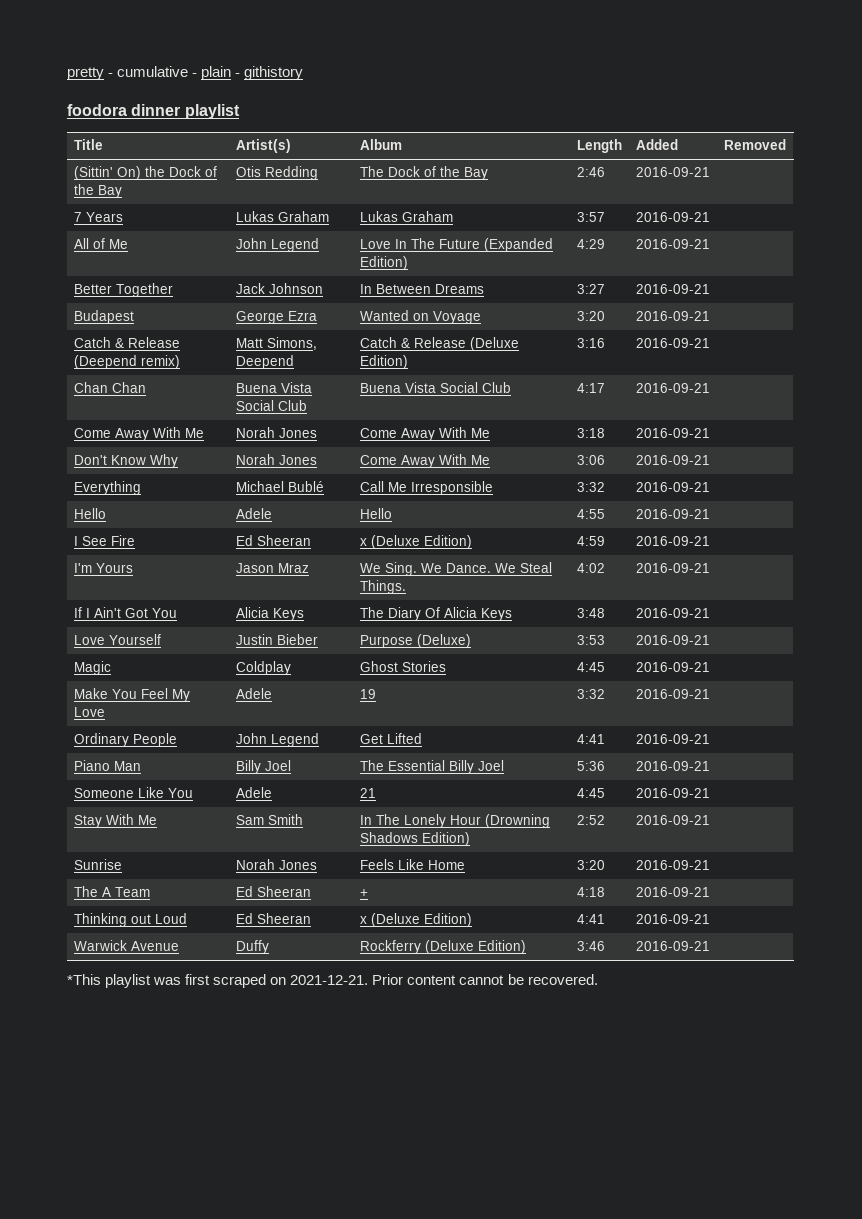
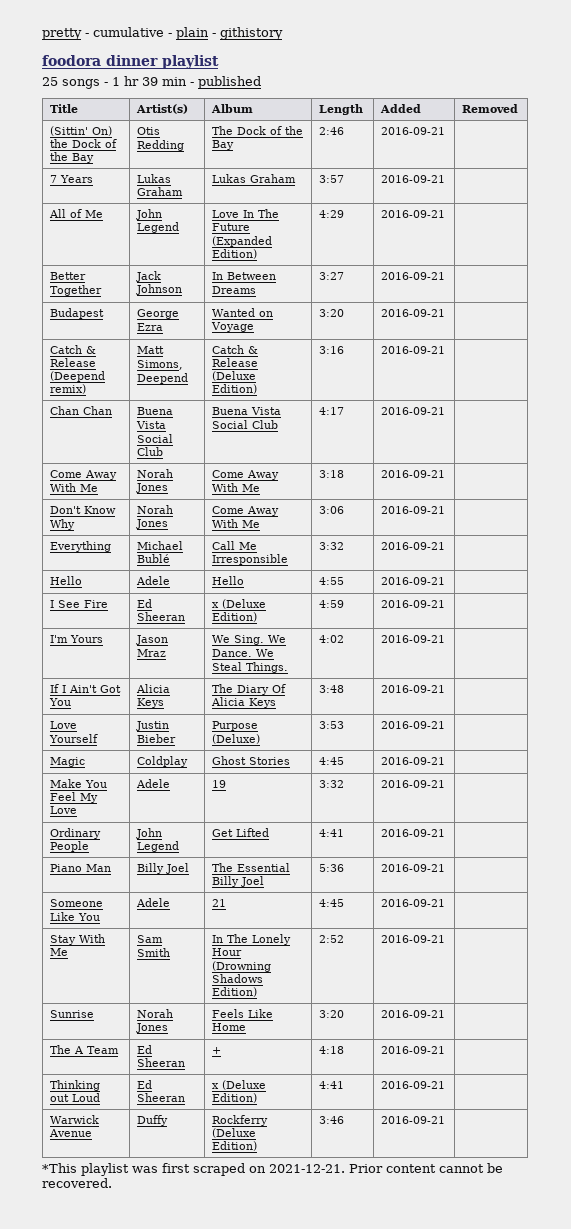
(240, 111) none -> [42,76,261,89] // 25 songs - 1 hr 39 min - published

